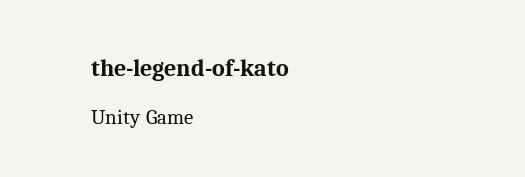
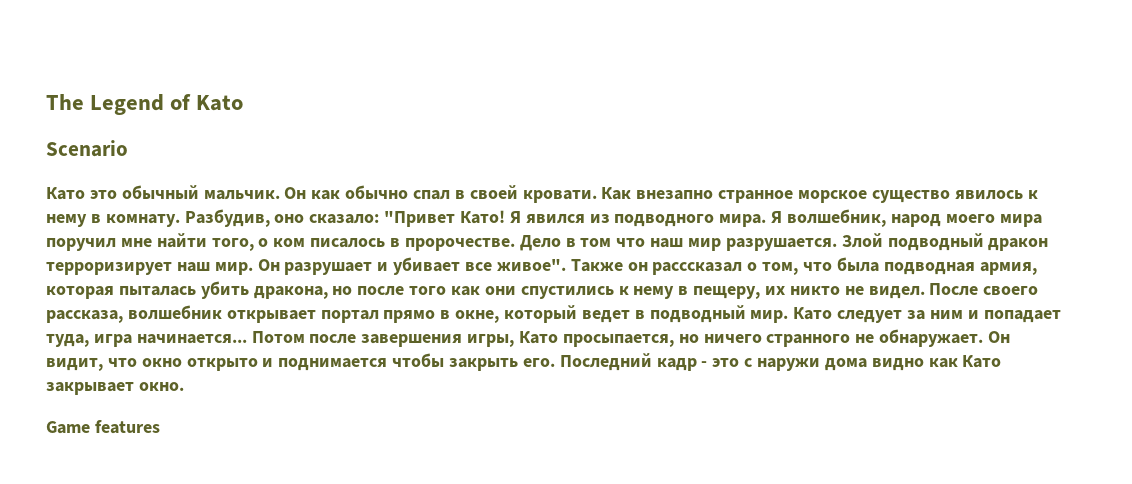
[91,59,289,81] [91,109,193,128] the-legend-of-kato // Unity Game -> [46,94,244,115] [46,140,128,157] [46,185,1038,203] [46,209,1042,227] [46,233,1049,251] [46,257,1037,275] [46,281,1039,299] [46,305,1061,323] [46,329,1011,347] [46,353,1002,371] [46,382,184,395] [46,420,160,434] The Legend of Kato // Scenario // Като это обычный мальчик. Он как обычно спал в своей кровати. Как внезапно странное морское существо явилось к нему в комнату. Разбудив, оно сказало: "Привет Като! Я явился из подводного мира. Я волшебник, народ моего мира поручил мне найти того, о ком писалось в пророчестве. Дело в том что наш мир разрушается. Злой подводный дракон терроризирует наш мир. Он разрушает и убивает все живое". Также он расссказал о том, что была подводная армия, которая пыталась убить дракона, но после того как они спустились к нему в пещеру, их никто не видел. После своего рассказа, волшебник открывает портал прямо в окне, который ведет в подводный мир. Като следует за ним и попадает туда, игра начинается... Потом после завершения игры, Като просыпается, но ничего странного не обнаружает. Он видит, что окно открыто и поднимается чтобы закрыть его. Последний кадр - это с наружи дома видно как Като закрывает окно. // Game features

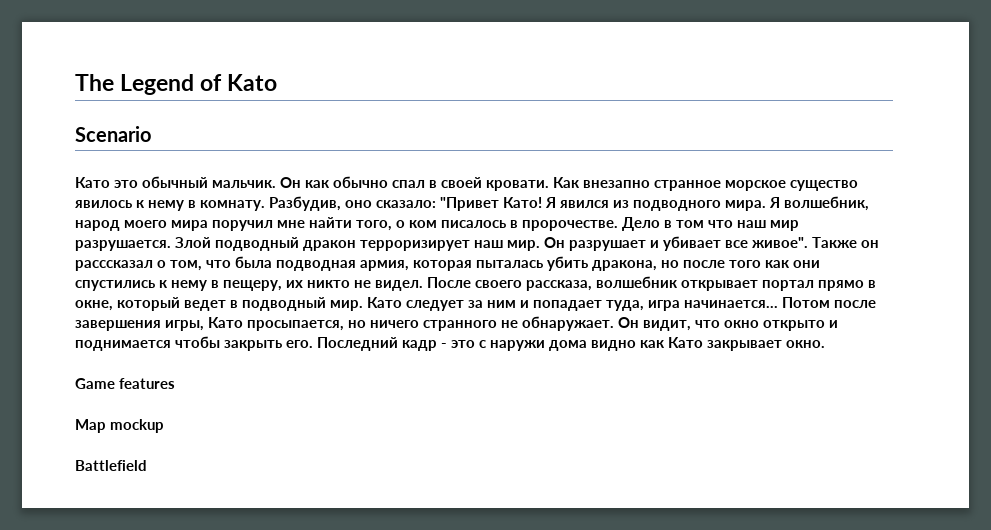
(160, 427) none -> [75,419,164,433] [75,460,147,471] // Map mockup // Battlefield

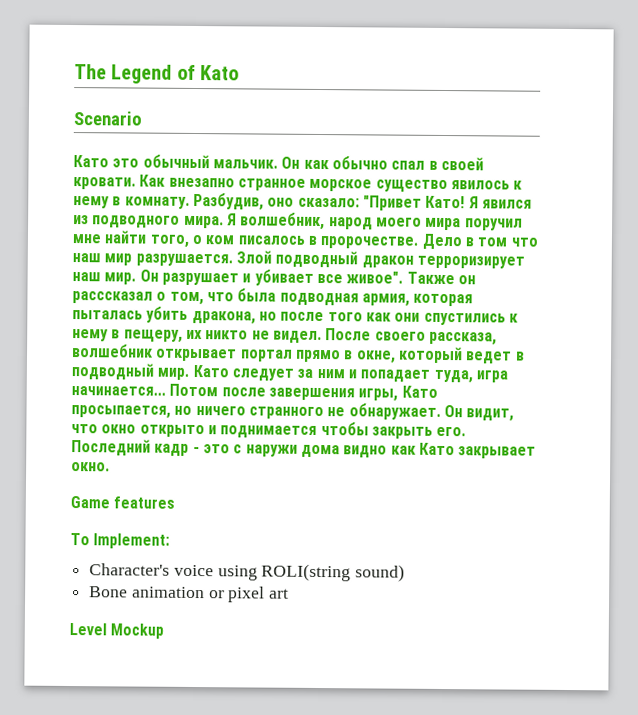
[75,419,164,433] [75,460,147,471] Map mockup // Battlefield -> [70,533,171,549] [89,563,406,582] [89,586,290,603] [69,623,165,639] To Implement: // Character's voice using ROLI(string sound) // Bone animation or pixel art // Level Mockup

